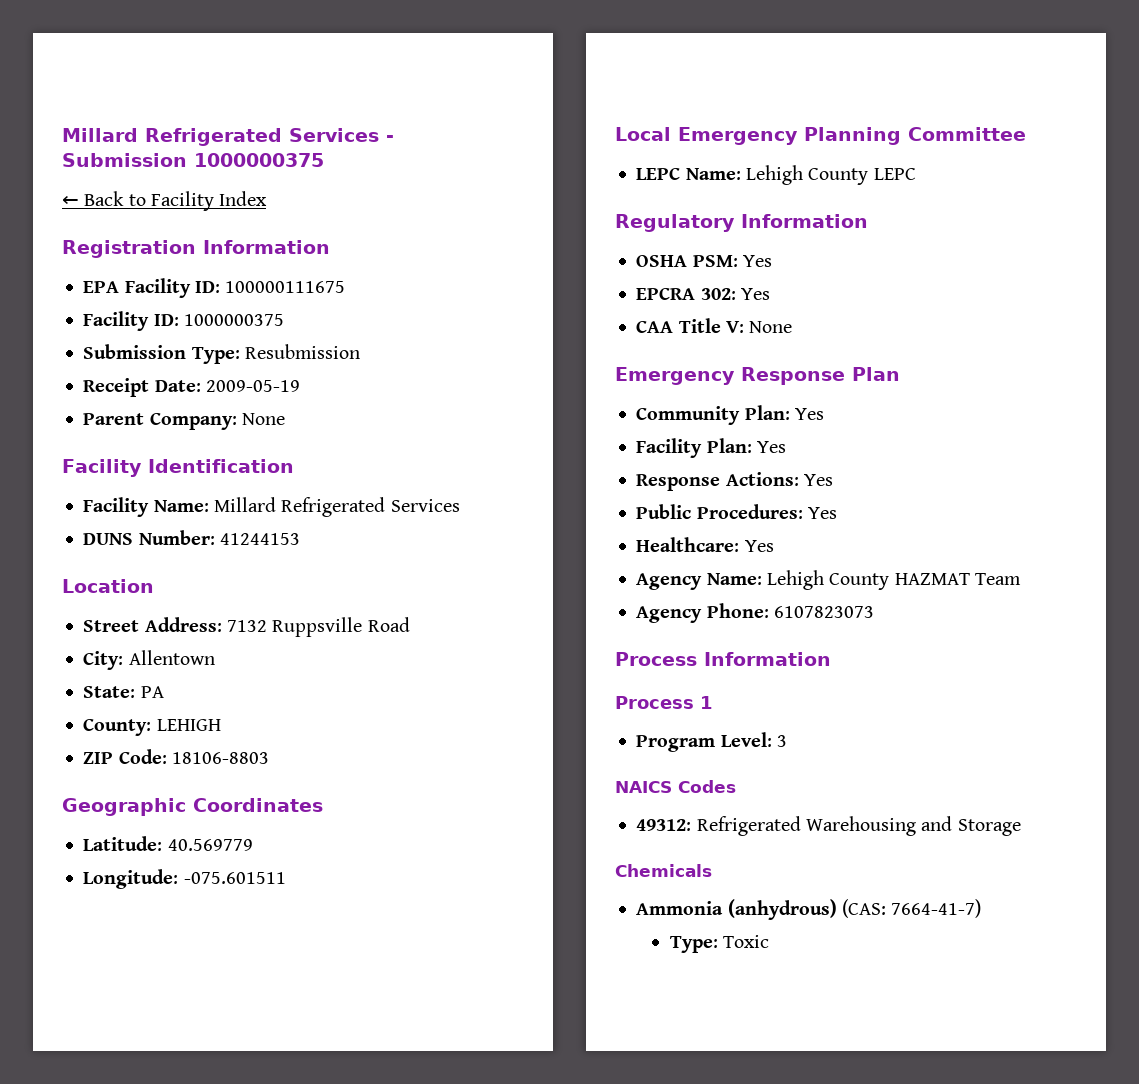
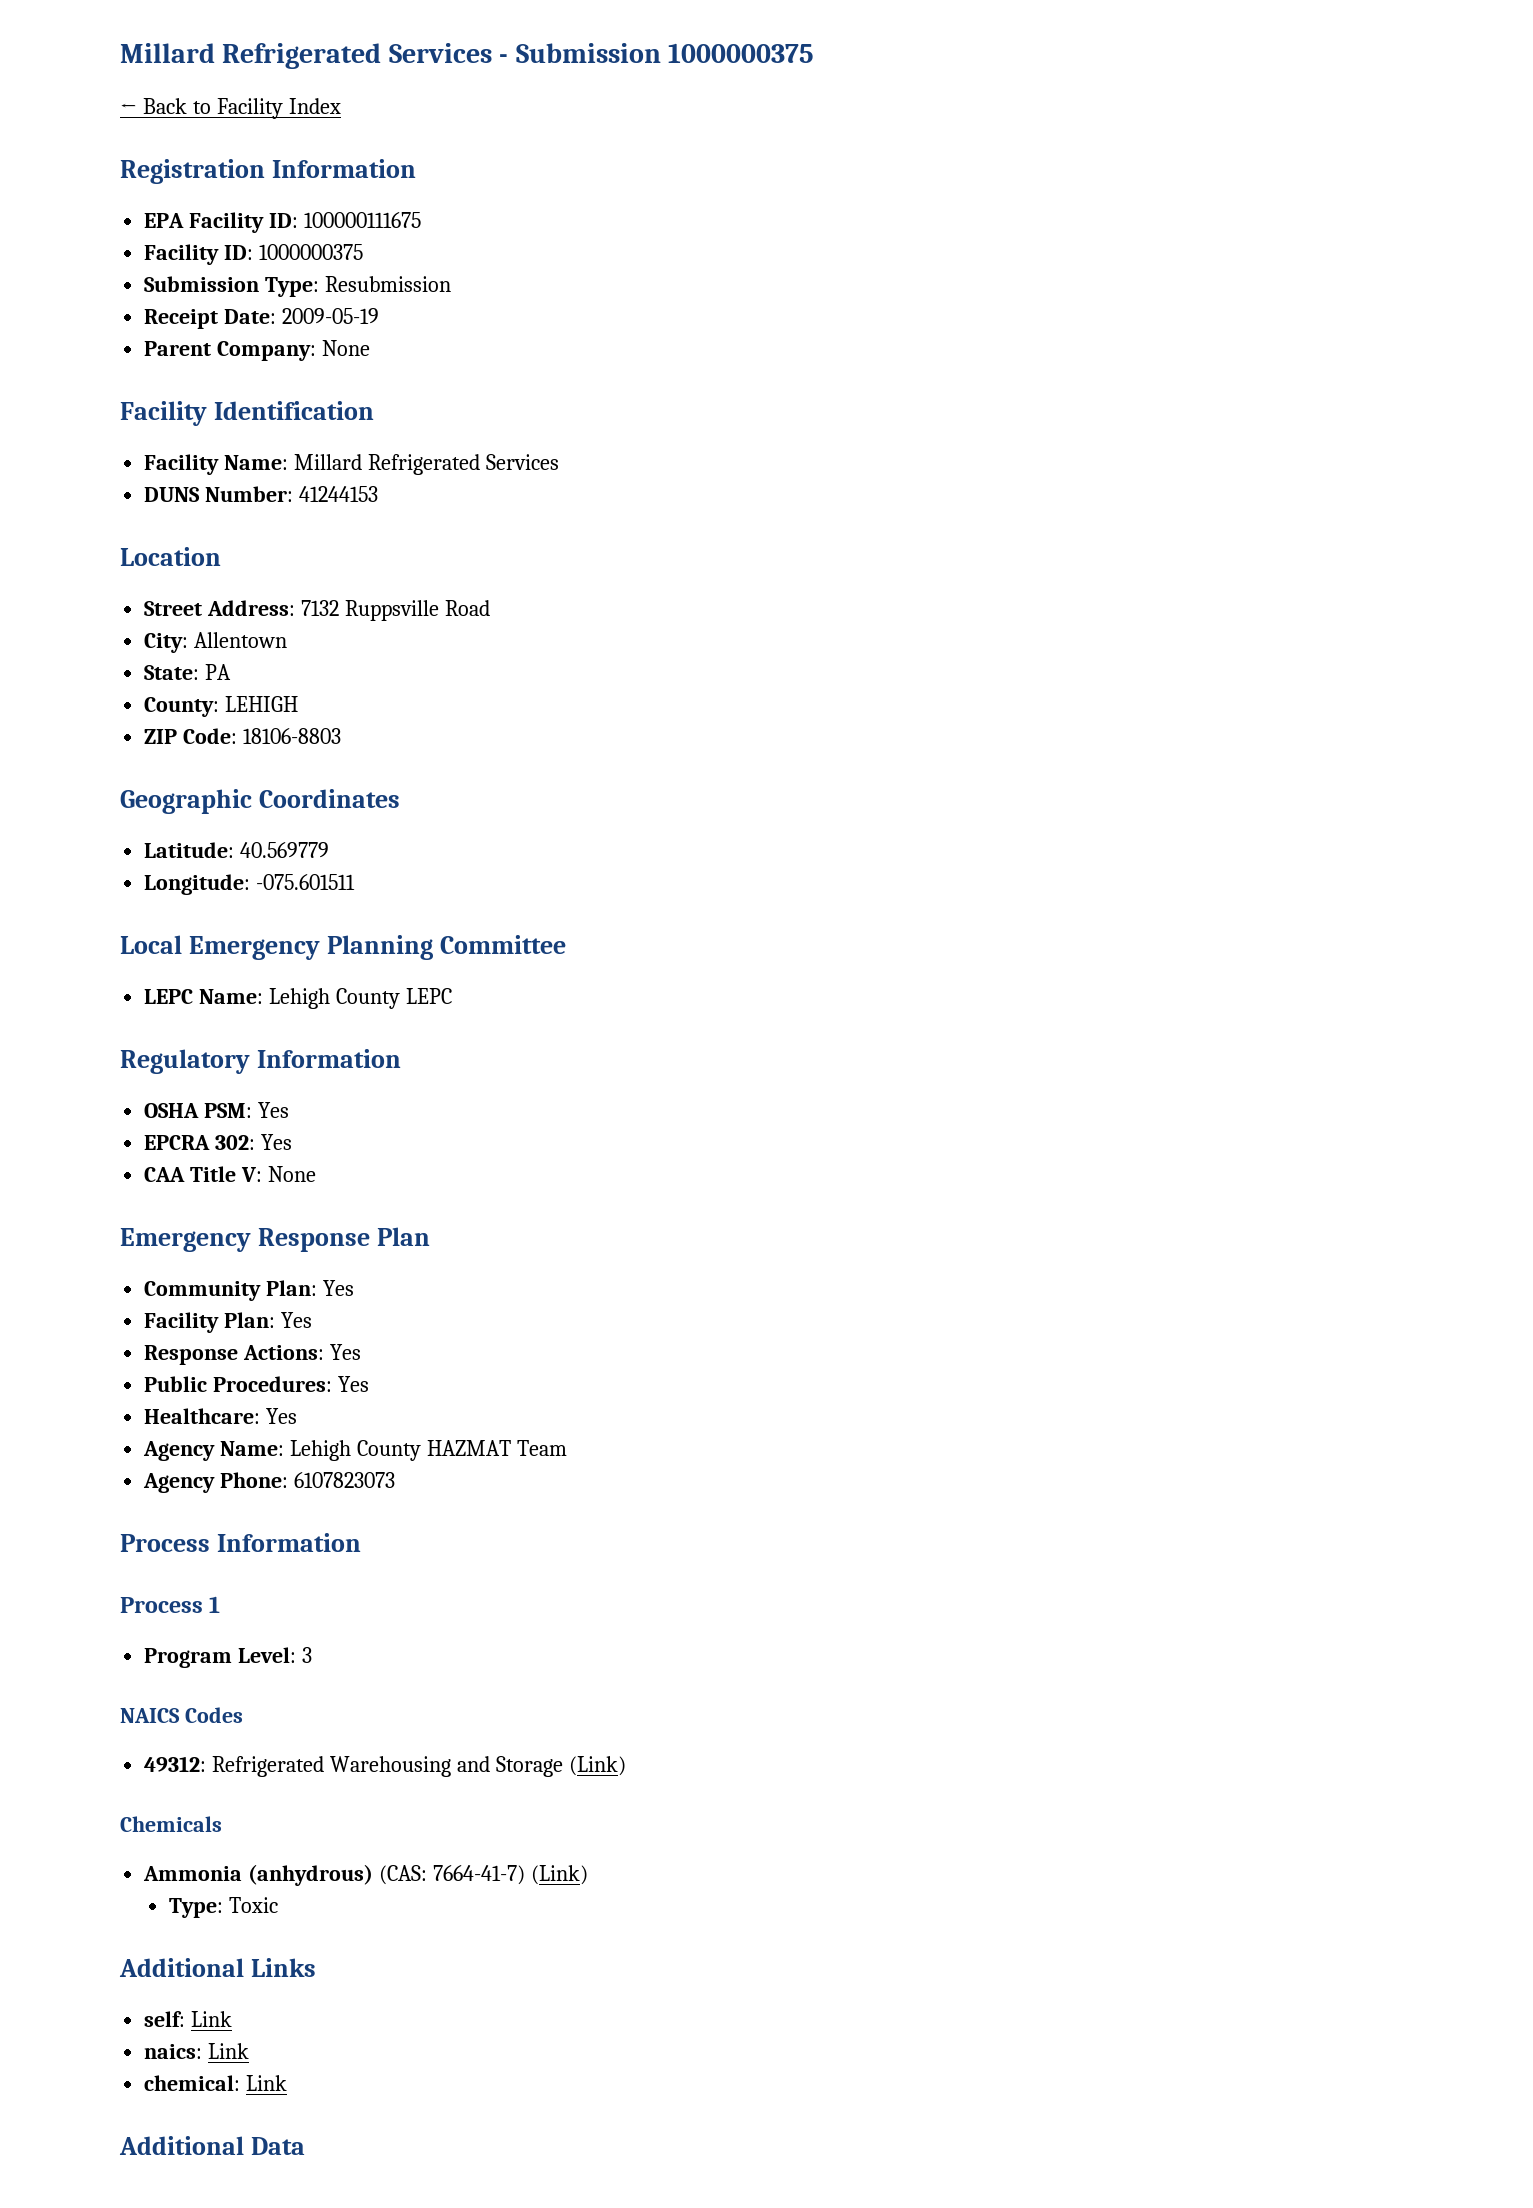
(1021, 827) none -> [568,1756,626,1776] (Link)
(982, 908) none -> [530,1865,588,1885] (Link)
(770, 941) none -> [119,1958,316,1977] [144,2011,233,2027] [144,2043,250,2059] [144,2075,288,2091] [119,2136,305,2155] // Additional Links // self: Link // naics: Link // chemical: Link // Additional Data

